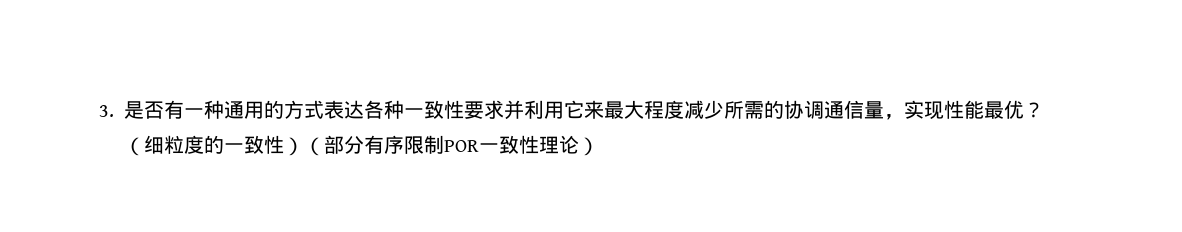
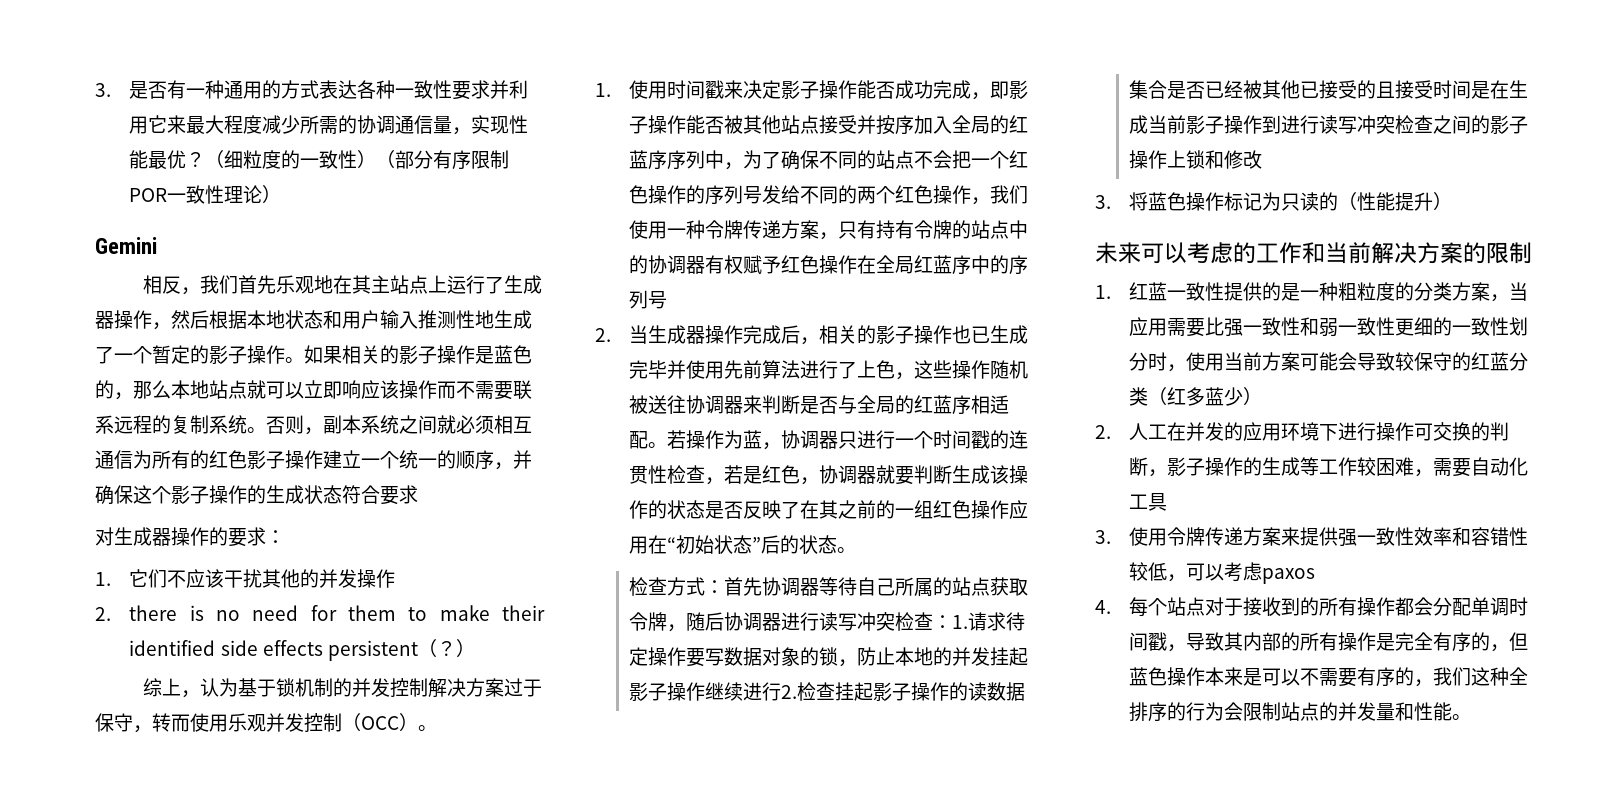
(599, 146) none -> [95,237,157,254] [143,275,543,295] [95,310,532,330] [95,345,532,364] [95,380,532,400] [95,415,532,435] [95,450,532,470] [95,485,418,505] [95,527,285,547] [95,569,396,588] [95,605,545,621] [129,639,475,661] [143,678,543,698] [95,713,437,733] [595,80,1029,100] [629,115,1029,135] [629,150,1029,170] [629,185,1029,205] [629,220,1029,240] [629,255,1029,275] [629,290,668,309] [595,325,1029,345] [629,360,1029,380] [629,395,1010,415] [629,430,1029,450] [629,465,1029,485] [629,500,1029,519] [629,535,857,554] [629,577,1029,597] [629,612,1026,632] [629,647,1029,667] [629,682,1026,701] [1129,80,1529,99] [1129,115,1529,134] [1129,150,1263,169] [1095,192,1453,211] [1095,242,1532,264] [1095,282,1529,302] [1129,317,1529,337] [1129,352,1529,372] [1129,387,1263,406] [1095,422,1510,441] [1129,457,1529,477] [1129,493,1168,511] [1095,527,1529,547] [1129,562,1316,584] [1095,597,1529,617] [1129,632,1529,652] [1129,667,1529,687] [1129,702,1472,722] // Gemini // 相反，我们首先乐观地在其主站点上运行了生成器操作，然后根据本地状态和用户输入推测性地生成了一个暂定的影子操作。如果相关的影子操作是蓝色的，那么本地站点就可以立即响应该操作而不需要联系远程的复制系统。否则，副本系统之间就必须相互通信为所有的红色影子操作建立一个统一的顺序，并确保这个影子操作的生成状态符合要求 // 对生成器操作的要求： // 1.它们不应该干扰其他的并发操作 // 2. there is no need for them to make their identified side effects persistent（？） // 综上，认为基于锁机制的并发控制解决方案过于保守，转而使用乐观并发控制（OCC）。 // 1.使用时间戳来决定影子操作能否成功完成，即影子操作能否被其他站点接受并按序加入全局的红蓝序序列中，为了确保不同的站点不会把一个红色操作的序列号发给不同的两个红色操作，我们使用一种令牌传递方案，只有持有令牌的站点中的协调器有权赋予红色操作在全局红蓝序中的序列号 // 2.当生成器操作完成后，相关的影子操作也已生成完毕并使用先前算法进行了上色，这些操作随机被送往协调器来判断是否与全局的红蓝序相适配。若操作为蓝，协调器只进行一个时间戳的连贯性检查，若是红色，协调器就要判断生成该操作的状态是否反映了在其之前的一组红色操作应用在“初始状态”后的状态。 // 检查方式：首先协调器等待自己所属的站点获取令牌，随后协调器进行读写冲突检查：1.请求待定操作要写数据对象的锁，防止本地的并发挂起影子操作继续进行2.检查挂起影子操作的读数据集合是否已经被其他已接受的且接受时间是在生成当前影子操作到进行读写冲突检查之间的影子操作上锁和修改 // 3.将蓝色操作标记为只读的（性能提升） // 未来可以考虑的工作和当前解决方案的限制 // 1.红蓝一致性提供的是一种粗粒度的分类方案，当应用需要比强一致性和弱一致性更细的一致性划分时，使用当前方案可能会导致较保守的红蓝分类（红多蓝少） // 2.人工在并发的应用环境下进行操作可交换的判断，影子操作的生成等工作较困难，需要自动化工具 // 3.使用令牌传递方案来提供强一致性效率和容错性较低，可以考虑paxos // 4.每个站点对于接收到的所有操作都会分配单调时间戳，导致其内部的所有操作是完全有序的，但蓝色操作本来是可以不需要有序的，我们这种全排序的行为会限制站点的并发量和性能。

